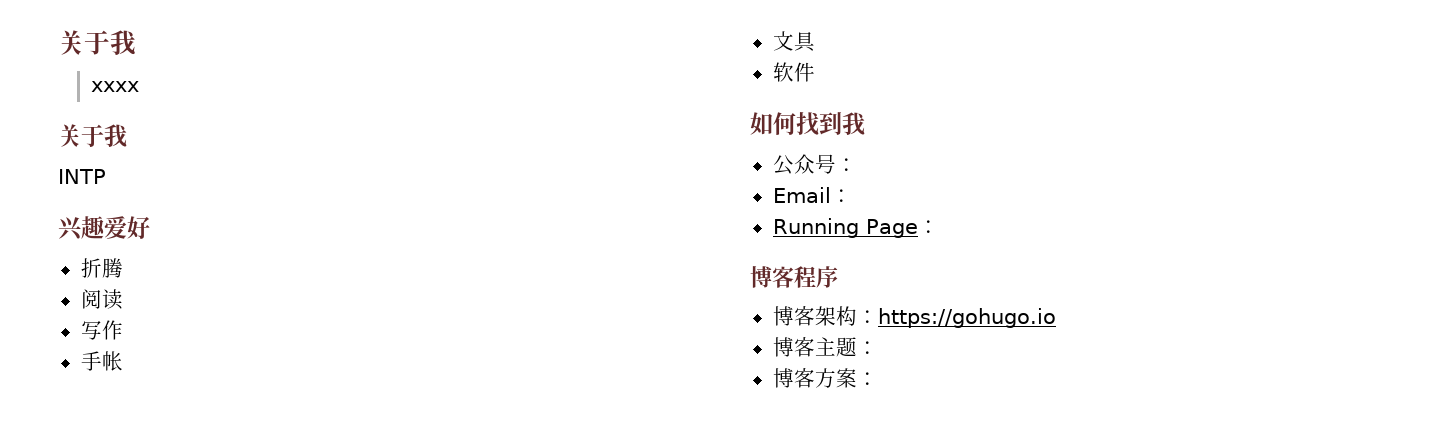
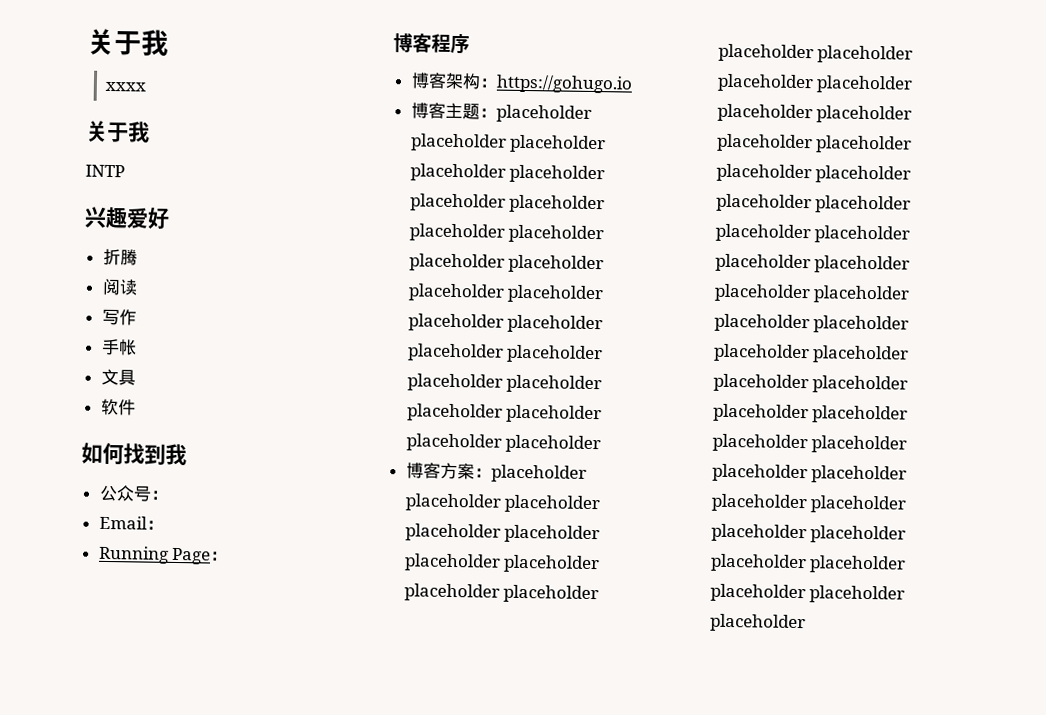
[772,368,878,388] // 博客方案： -> [495,104,592,123] [409,133,607,154] [409,163,606,184] [409,193,606,214] [408,223,605,244] [408,253,605,274] [407,283,605,304] [407,313,604,334] [406,343,604,364] [406,373,603,394] [406,403,603,424] [405,433,602,454] [405,462,587,483] [404,493,601,514] [404,523,601,544] [403,553,601,574] [403,583,600,604] [717,43,914,64] [716,73,914,94] [716,103,913,124] [716,133,913,154] [715,163,912,184] [715,193,912,214] [714,223,911,244] [714,253,911,274] [713,283,911,304] [713,313,910,334] [712,343,910,364] [712,373,909,394] [712,403,909,424] [711,433,908,454] [711,463,908,484] [710,493,908,514] [710,523,907,544] [709,553,907,574] [709,583,906,604] [709,613,806,633] placeholder placeholder placeholder placeholder placeholder placeholder placeholder placeholder placeholder placeholder placeholder placeholder placeholder placeholder placeholder placeholder placeholder placeholder placeholder placeholder placeholder placeholder placeholder // 博客方案：placeholder placeholder placeholder placeholder placeholder placeholder placeholder placeholder placeholder placeholder placeholder placeholder placeholder placeholder placeholder placeholder placeholder placeholder placeholder placeholder placeholder placeholder placeholder placeholder placeholder placeholder placeholder placeholder placeholder placeholder placeholder placeholder placeholder placeholder placeholder placeholder placeholder placeholder placeholder placeholder placeholder placeholder placeholder placeholder placeholder placeholder placeholder placeholder

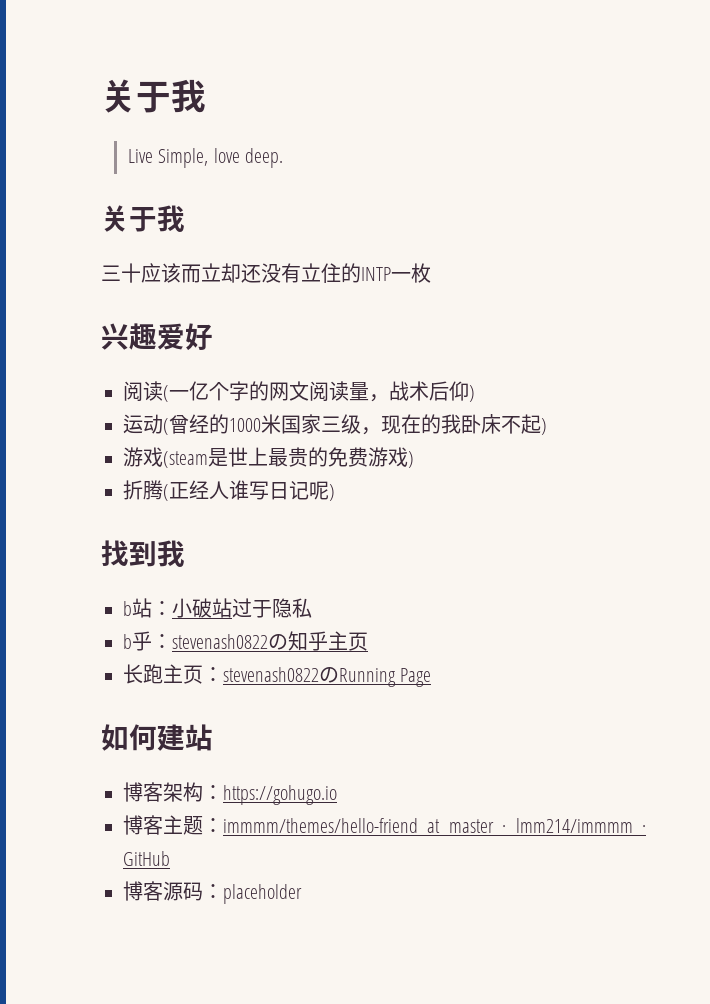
[87,28,169,56] [104,81,146,92] [86,120,150,143] 关于我 // xxxx // 关于我 // -> [101,79,206,113] [128,148,284,168] [101,205,185,232] [101,263,361,283] 关于我 // Live Simple, love deep. // 关于我 // 三十应该而立却还没有立住的
(125, 171) none -> [391,263,431,283] 一枚
[102,248,138,266] [101,278,138,296] [101,308,137,326] [100,338,137,356] [100,368,136,386] [100,398,136,416] [81,442,124,466] 折腾 // 阅读 // 写作 // 手帐 // 文具 // 软件 // 如何 -> [123,381,475,402] [123,414,547,435] [123,447,414,468] [123,480,335,501] 阅读(一亿个字的网文阅读量，战术后仰) // 运动(曾经的1000米国家三级，现在的我卧床不起) // 游戏(steam是世上最贵的免费游戏) // 折腾(正经人谁写日记呢) //
[98,484,169,502] [98,515,164,530] 公众号： // Email： // -> [123,598,312,618] [123,631,368,651] [123,664,339,684] b站：小破站过于隐私 // b乎：stevenash0822の知乎主页 // 长跑主页：stevenash0822の
[210,551,229,561] [393,33,470,55] ： // 博客程序 -> [101,724,213,751] // 如何建站
[495,104,592,123] [409,133,607,154] [409,163,606,184] [409,193,606,214] [408,223,605,244] [408,253,605,274] [407,283,605,304] [407,313,604,334] [406,343,604,364] [406,373,603,394] [406,403,603,424] [405,433,602,454] [405,462,587,483] [404,493,601,514] [404,523,601,544] [403,553,601,574] [403,583,600,604] [717,43,914,64] [716,73,914,94] [716,103,913,124] [716,133,913,154] [715,163,912,184] [715,193,912,214] [714,223,911,244] [714,253,911,274] [713,283,911,304] [713,313,910,334] [712,343,910,364] [712,373,909,394] [712,403,909,424] [711,433,908,454] [711,463,908,484] [710,493,908,514] [710,523,907,544] [709,553,907,574] [709,583,906,604] placeholder placeholder placeholder placeholder placeholder placeholder placeholder placeholder placeholder placeholder placeholder placeholder placeholder placeholder placeholder placeholder placeholder placeholder placeholder placeholder placeholder placeholder placeholder // 博客方案：placeholder placeholder placeholder placeholder placeholder placeholder placeholder placeholder placeholder placeholder placeholder placeholder placeholder placeholder placeholder placeholder placeholder placeholder placeholder placeholder placeholder placeholder placeholder placeholder placeholder placeholder placeholder placeholder placeholder placeholder placeholder placeholder placeholder placeholder placeholder placeholder placeholder placeholder placeholder placeholder placeholder placeholder placeholder placeholder placeholder placeholder placeholder -> [223,818,646,833] [123,851,170,866] [123,881,223,901] immmm/themes/hello-friend at master · lmm214/immmm · GitHub // 博客源码：

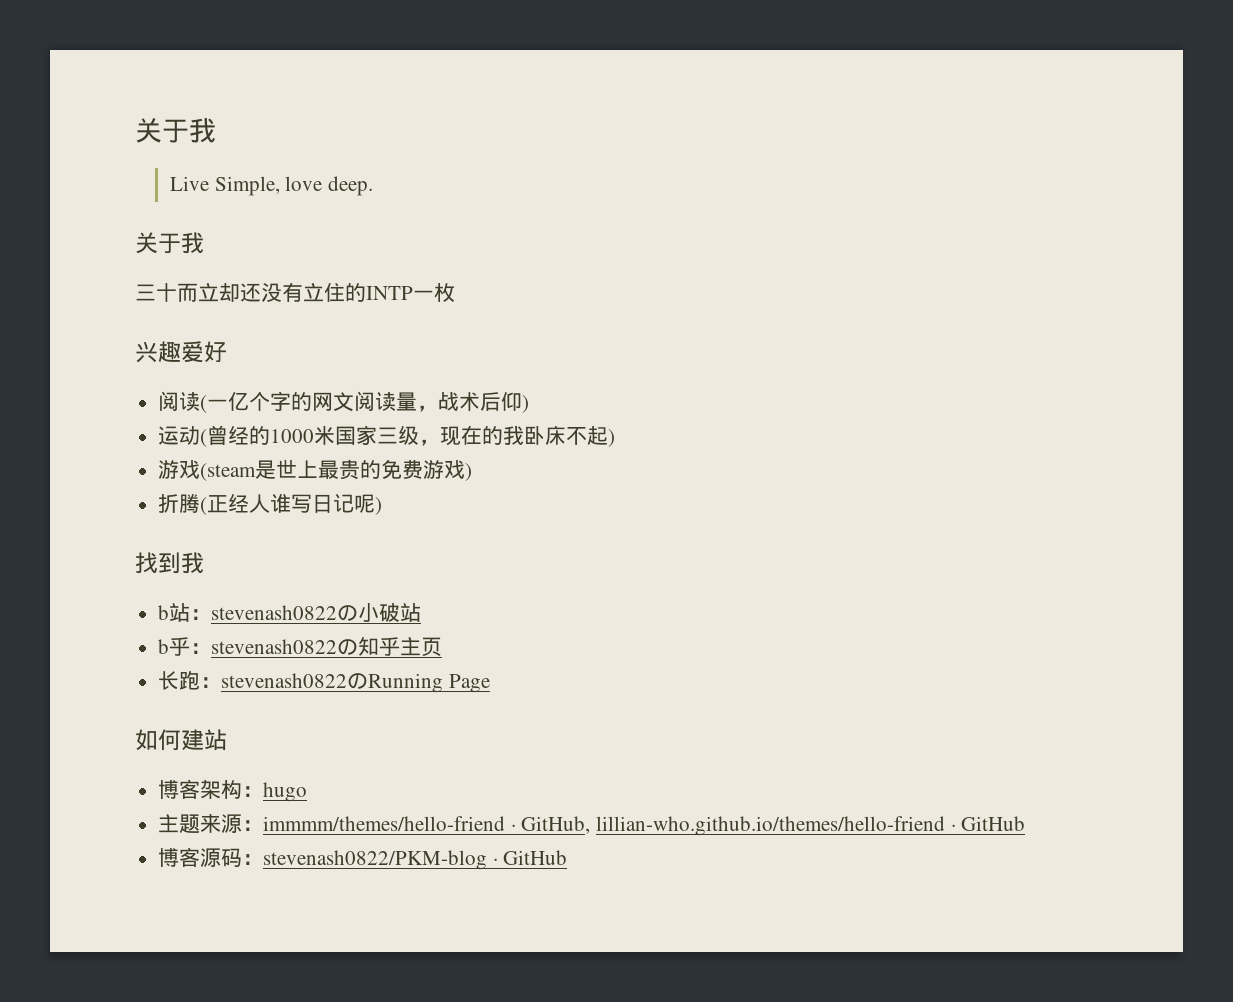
[141,263,181,283] 应该 -> (177, 292) none
(172, 608) none -> [211,605,359,621] stevenash0822の
[232,598,312,618] 过于隐私 -> (422, 612) none
[163,664,203,684] 主页 -> (201, 680) none
[223,785,337,805] [123,815,633,835] https://gohugo.io // 博客主题：immmm/themes/hello-friend at master · lmm214/immmm -> [263,782,308,802] [158,814,946,836] hugo // 主题来源：immmm/themes/hello-friend · GitHub, lillian-who.github.io/themes/hello-friend
[223,884,302,904] placeholder -> [263,850,568,870] stevenash0822/PKM-blog · GitHub

